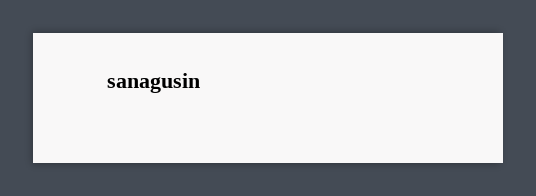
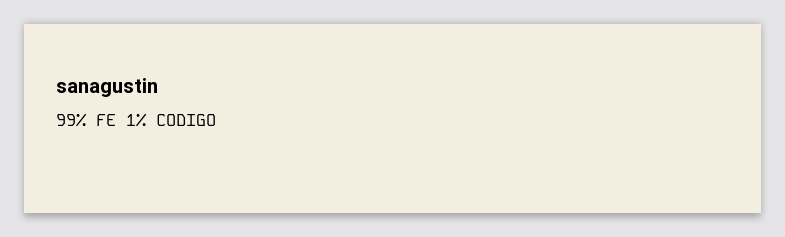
[107,73,200,93] sanagusin -> [56,78,158,97] [56,113,216,127] sanagustin // 99% FE 1% CODIGO

